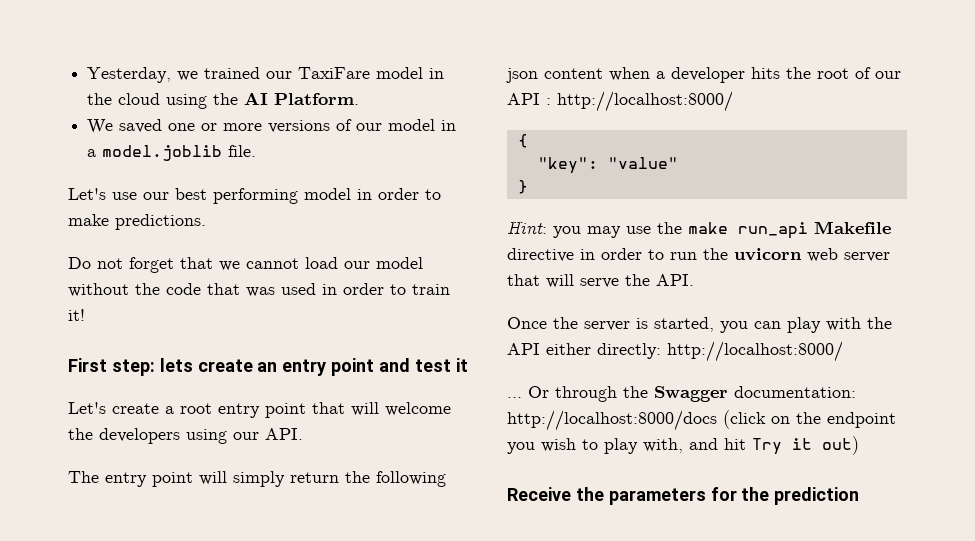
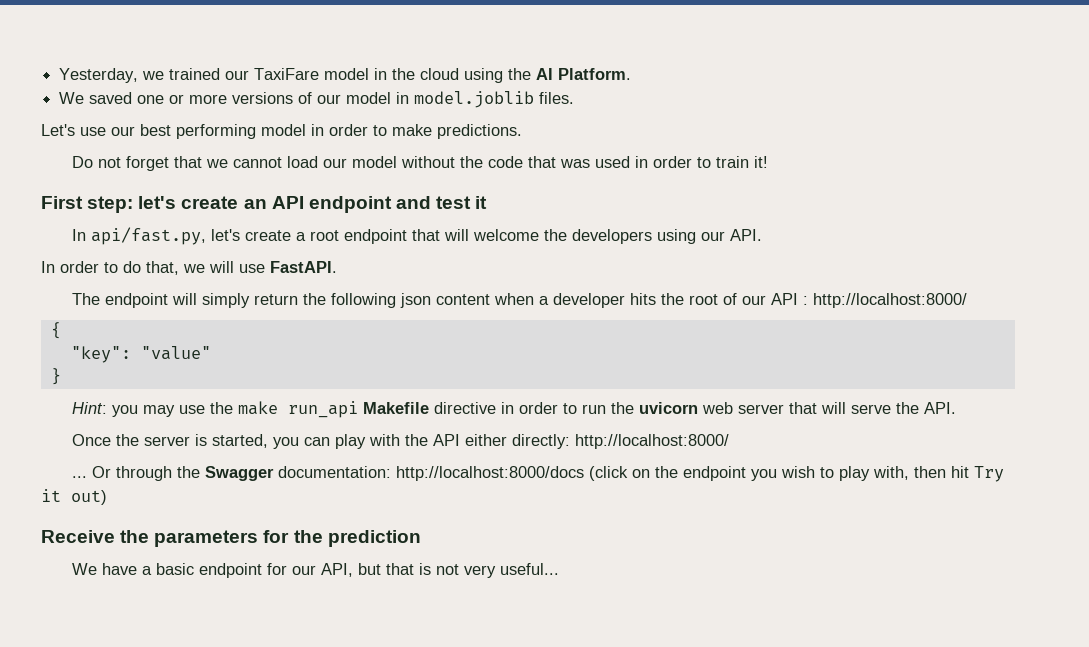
[87,145,257,161] a model.joblib file. -> [414,91,575,108] model.joblib files.
[159,358,193,372] lets -> [138,196,177,209] let's
[282,358,375,376] entry point -> [271,196,392,213] API endpoint
[68,402,106,414] Let's -> [72,227,241,245] In api/fast.py, let's
[218,403,306,418] entry point -> [344,229,408,244] endpoint
(303, 434) none -> [41,261,337,275] // In order to do that, we will use FastAPI.
[105,472,193,487] entry point -> [105,293,169,308] endpoint
[689,438,718,450] and -> [914,466,947,478] then
(860, 496) none -> [72,563,560,578] // We have a basic endpoint for our API, but that is not very useful...

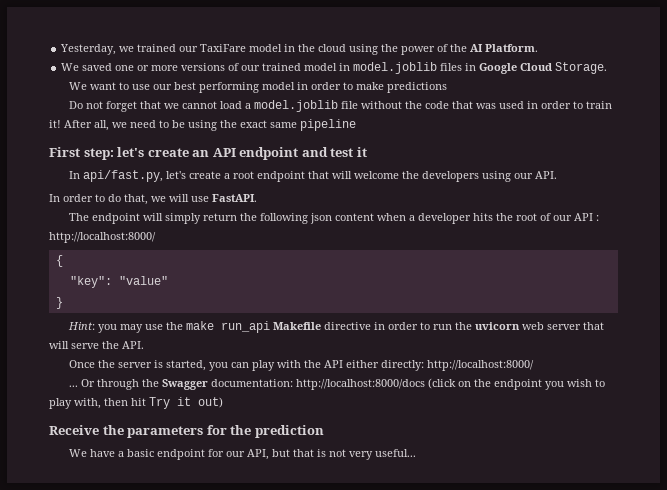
(532, 74) none -> [401,44,468,55] power of the
(342, 99) none -> [262,63,302,71] trained
[539,92,575,104] [41,124,75,136] files. // Let's -> [440,62,608,74] [69,82,130,90] files in Google Cloud Storage. // We want to
[437,124,522,139] predictions. -> [387,82,448,93] predictions
[323,156,398,168] our model -> [245,100,359,112] a model.joblib file
(769, 162) none -> [64,119,356,131] After all, we need to be using the exact same pipeline

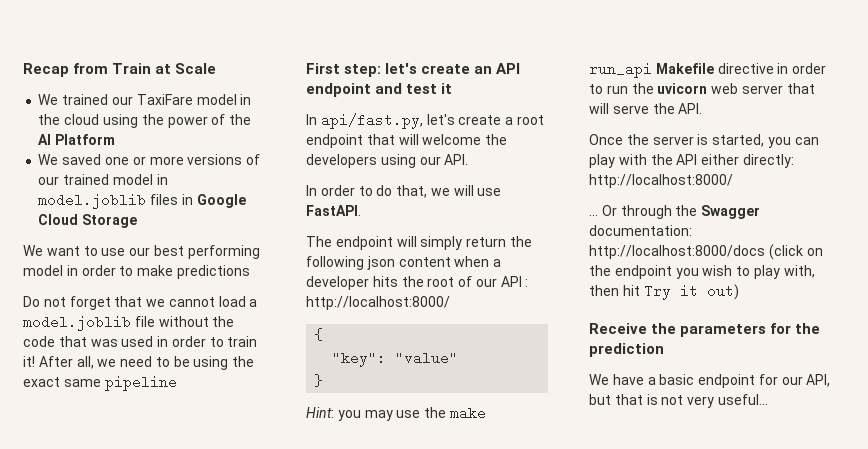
[60,44,135,55] Yesterday, we -> [23,63,217,77] [38,94,59,105] Recap from Train at Scale // We
[485,44,539,52] Platform. -> [55,134,116,145] Platform
[555,62,608,74] Storage. -> [82,214,138,228] Storage

